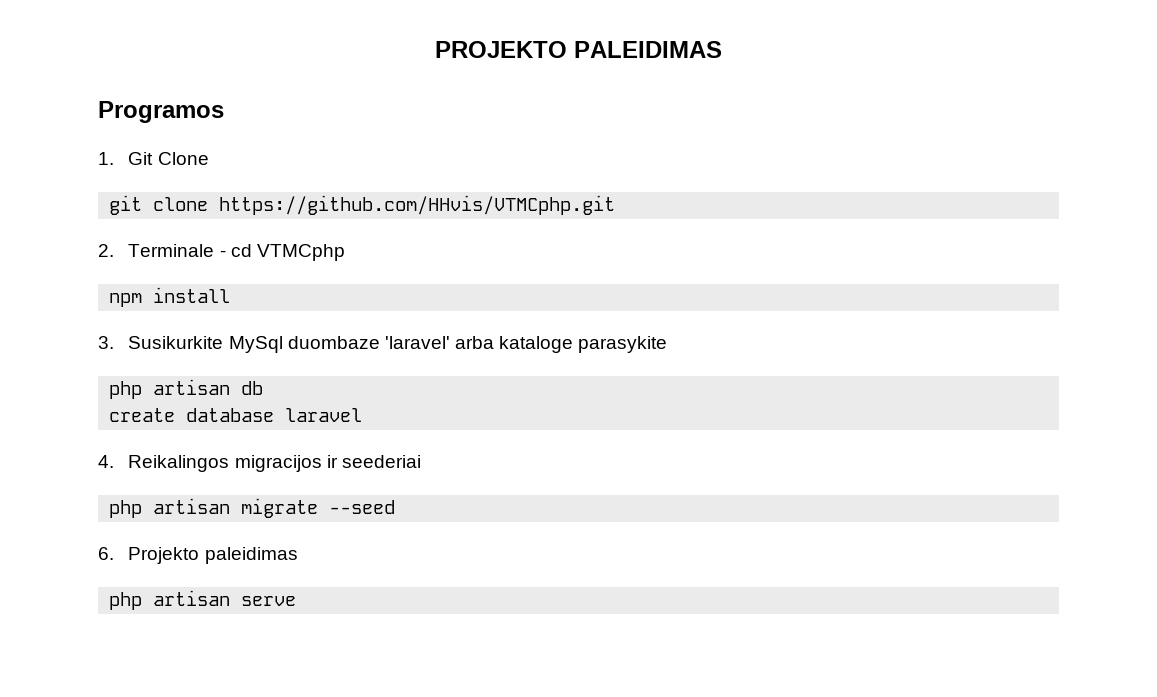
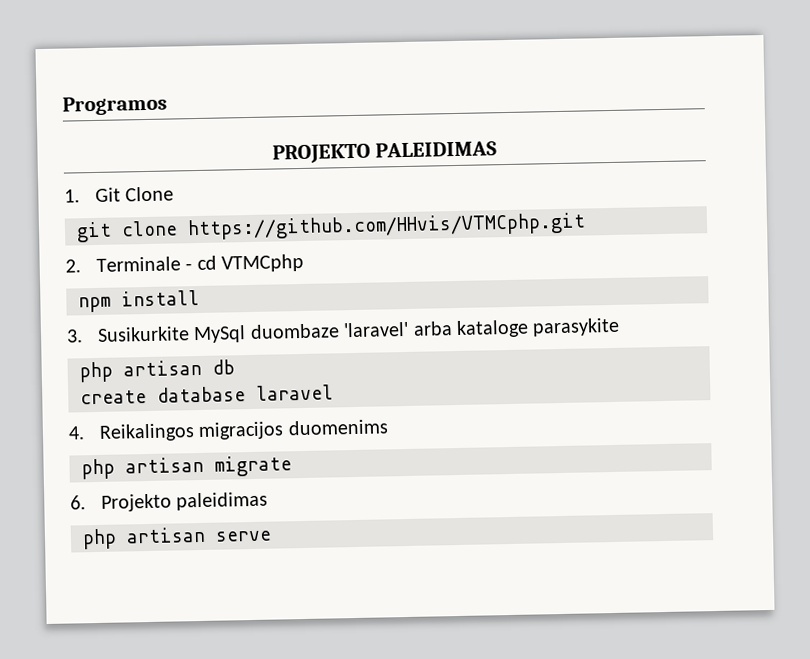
(435, 49) none -> [62,95,167,116] Programos //
[98,101,224,123] // Programos -> (498, 149) none
[326,455,421,468] ir seederiai -> [287,419,389,436] duomenims
[329,500,396,514] --seed -> (292, 466) none

